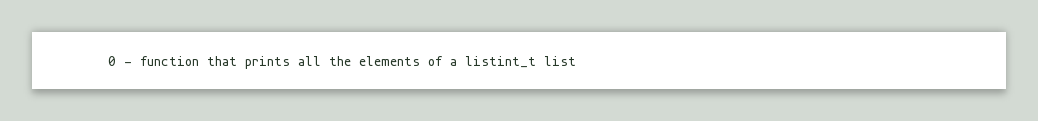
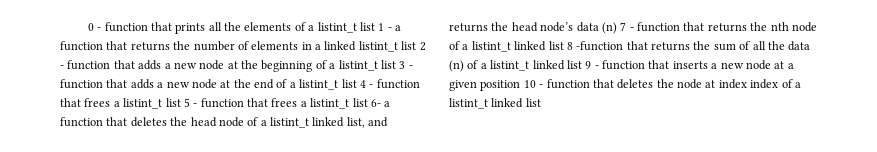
(576, 61) none -> [378,23,402,31] [60,41,426,52] [60,60,413,72] [60,79,420,90] [60,98,391,109] [60,117,389,128] [449,22,817,34] [449,41,811,52] [449,60,794,72] [449,79,801,91] [449,98,541,109] 1 - a function that returns the number of elements in a linked listint_t list 2 - function that adds a new node at the beginning of a listint_t list 3 - function that adds a new node at the end of a listint_t list 4 - function that frees a listint_t list 5 - function that frees a listint_t list 6- a function that deletes the head node of a listint_t linked list, and returns the head node’s data (n) 7 - function that returns the nth node of a listint_t linked list 8 -function that returns the sum of all the data (n) of a listint_t linked list 9 - function that inserts a new node at a given position 10 - function that deletes the node at index index of a listint_t linked list

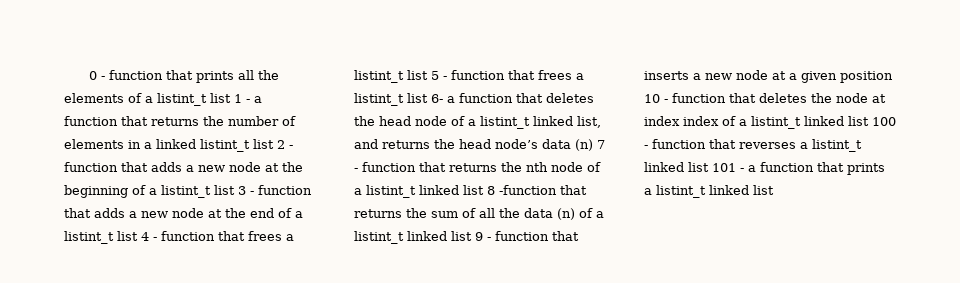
(541, 102) none -> [872,117,896,126] [644,139,862,152] [644,162,885,175] [644,185,774,198] 100 - function that reverses a listint_t linked list 101 - a function that prints a listint_t linked list

